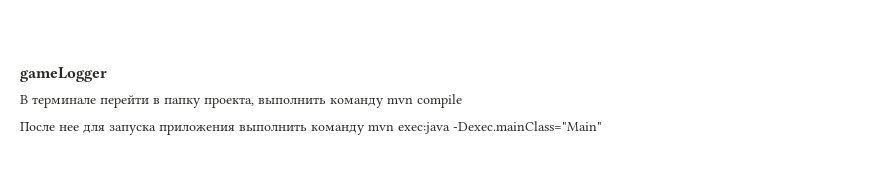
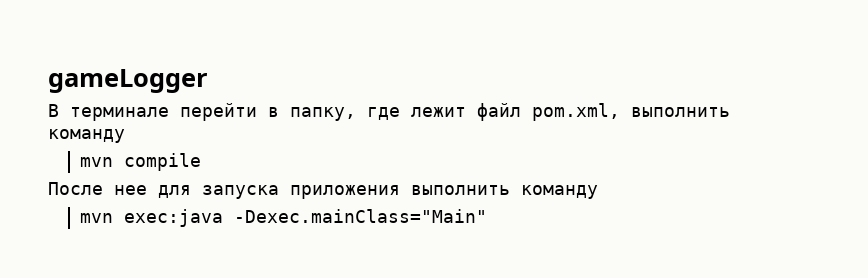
[164,97,384,108] папку проекта, выполнить команду -> [290,103,730,121] [48,129,125,143] папку, где лежит файл pom.xml, выполнить команду //
(365, 130) none -> (598, 192) //

